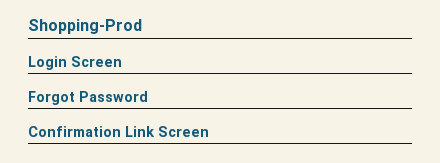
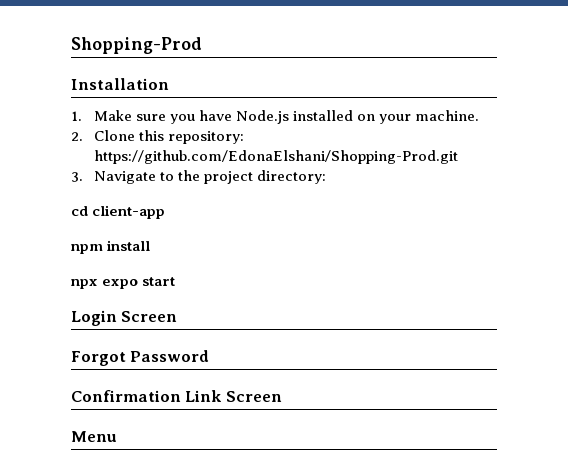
(142, 26) none -> [71,78,169,90] [71,110,480,124] [71,130,244,144] [93,150,458,164] [71,170,327,184] [71,205,166,219] [71,240,151,254] [71,277,176,289] // Installation // 1. Make sure you have Node.js installed on your machine. // 2. Clone this repository: https://github.com/EdonaElshani/Shopping-Prod.git // 3. Navigate to the project directory: // cd client-app // npm install // npx expo start
(209, 131) none -> [71,431,117,442] // Menu

